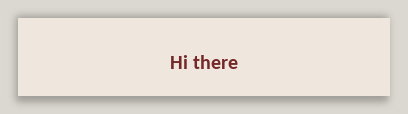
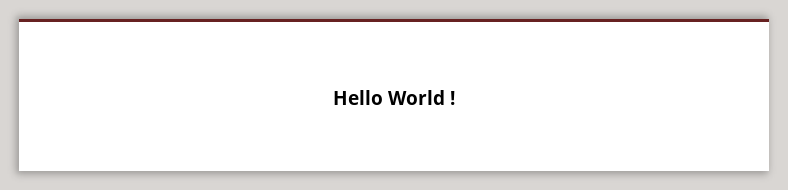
[169,55,239,69] Hi there -> [332,90,456,105] Hello World !

